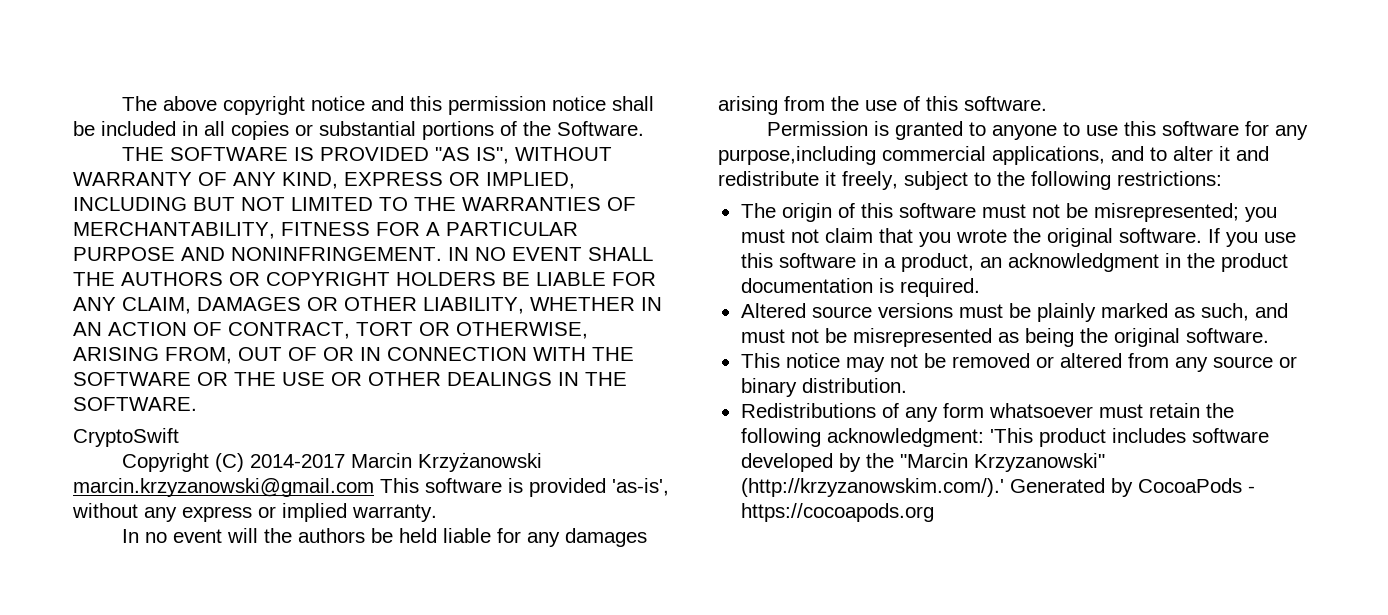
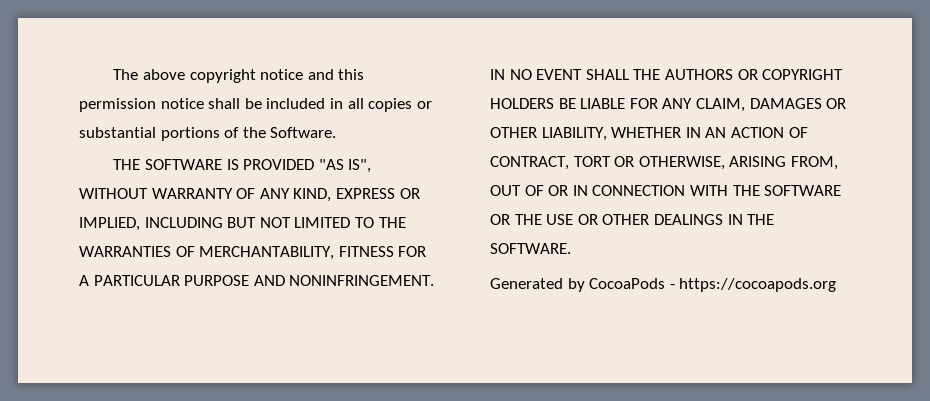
[73,428,179,447] [122,452,543,472] [73,478,669,497] [72,503,437,522] [122,528,648,547] [718,96,1047,115] [767,121,1309,140] [718,146,1269,165] [718,171,1222,190] [740,203,1277,222] [740,228,1296,247] [740,253,1288,272] [740,278,980,297] [740,303,1288,322] [740,328,1269,347] [740,353,1297,372] [740,378,907,397] [740,403,1234,422] [740,428,1269,447] [740,453,1105,472] [740,478,1004,497] CryptoSwift // Copyright (C) 2014-2017 Marcin Krzyżanowski marcin.krzyzanowski@gmail.com This software is provided 'as-is', without any express or implied warranty. // In no event will the authors be held liable for any damages arising from the use of this software. // Permission is granted to anyone to use this software for any purpose,including commercial applications, and to alter it and redistribute it freely, subject to the following restrictions: // The origin of this software must not be misrepresented; you must not claim that you wrote the original software. If you use this software in a product, an acknowledgment in the product documentation is required. // Altered source versions must be plainly marked as such, and must not be misrepresented as being the original software. // This notice may not be removed or altered from any source or binary distribution. // Redistributions of any form whatsoever must retain the following acknowledgment: 'This product includes software developed by the "Marcin Krzyzanowski" (http://krzyzanowskim.com/).' -> (571, 248) none

